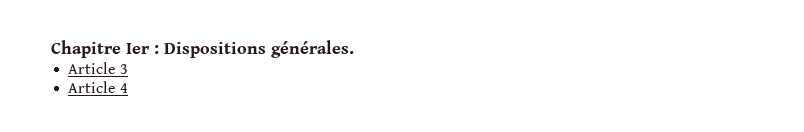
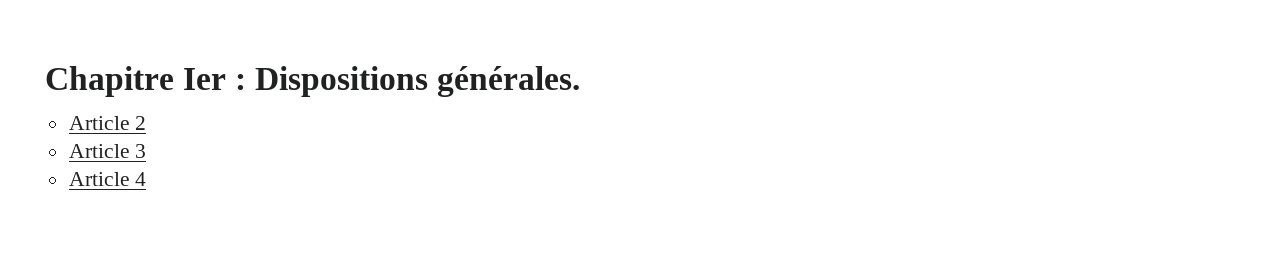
(354, 49) none -> [68,116,147,130] // Article 2

